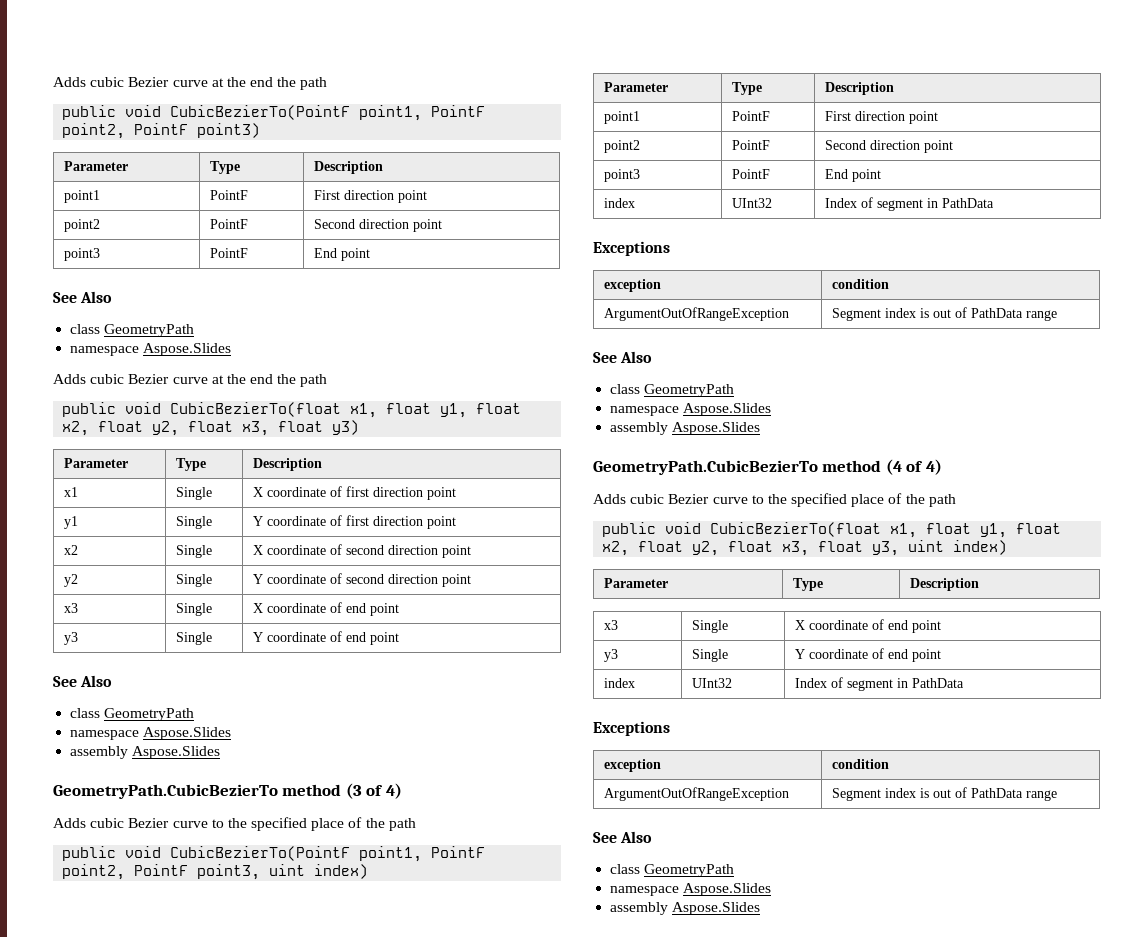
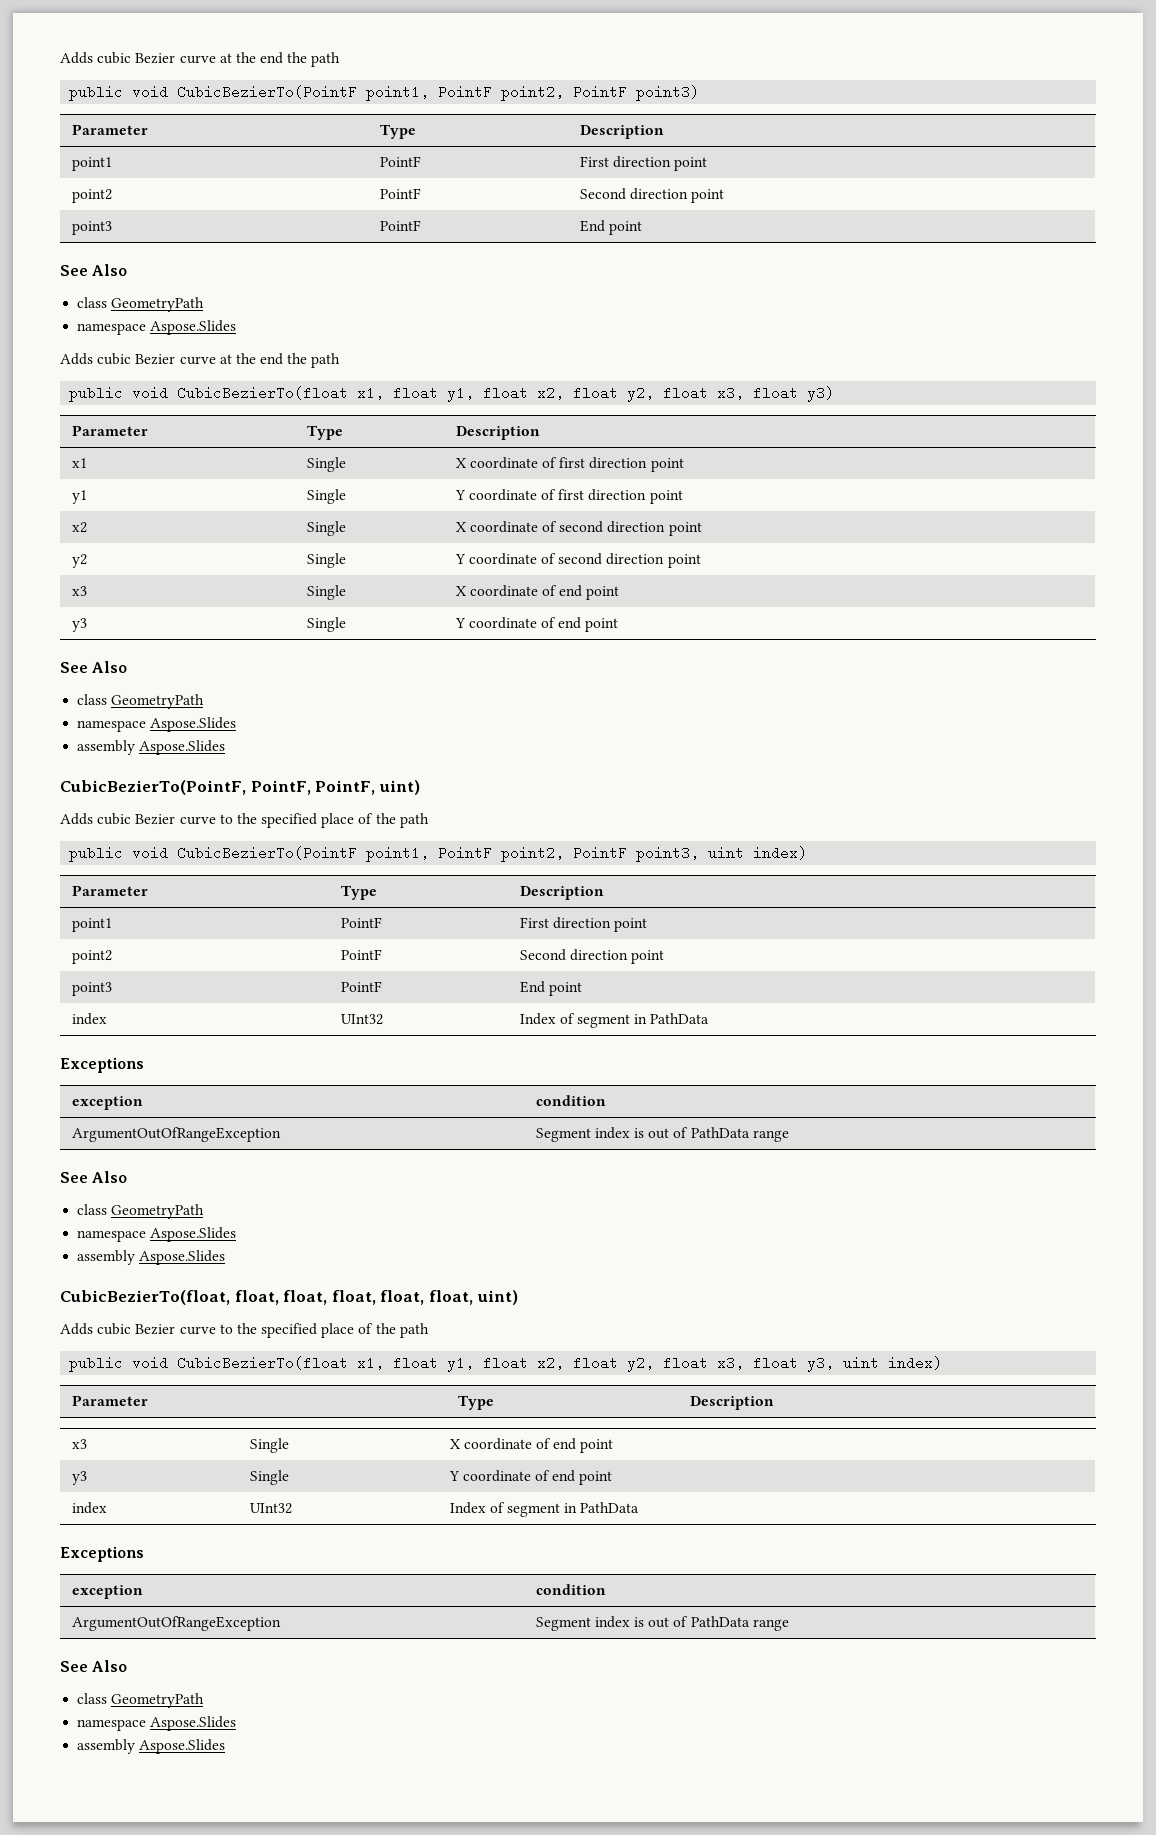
[53,783,402,799] GeometryPath.CubicBezierTo method (3 of 4) -> [60,780,420,795] CubicBezierTo(PointF, PointF, PointF, uint)
[593,459,942,475] GeometryPath.CubicBezierTo method (4 of 4) -> [60,1290,518,1305] CubicBezierTo(float, float, float, float, float, float, uint)

